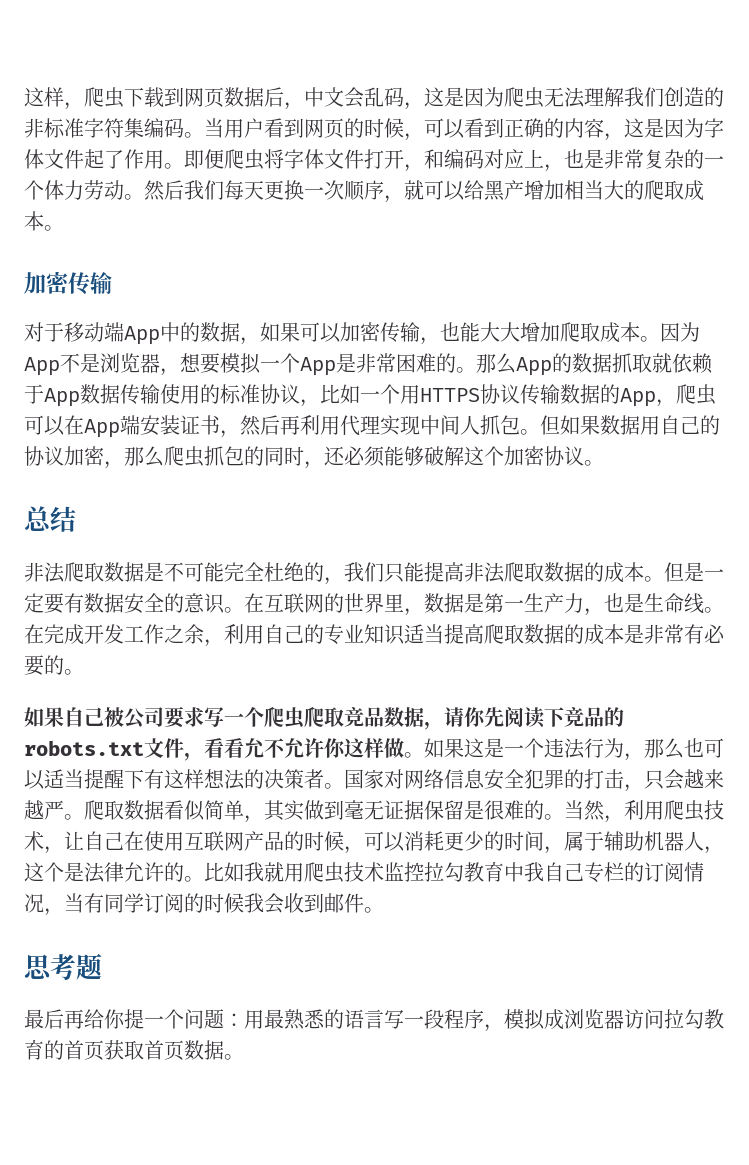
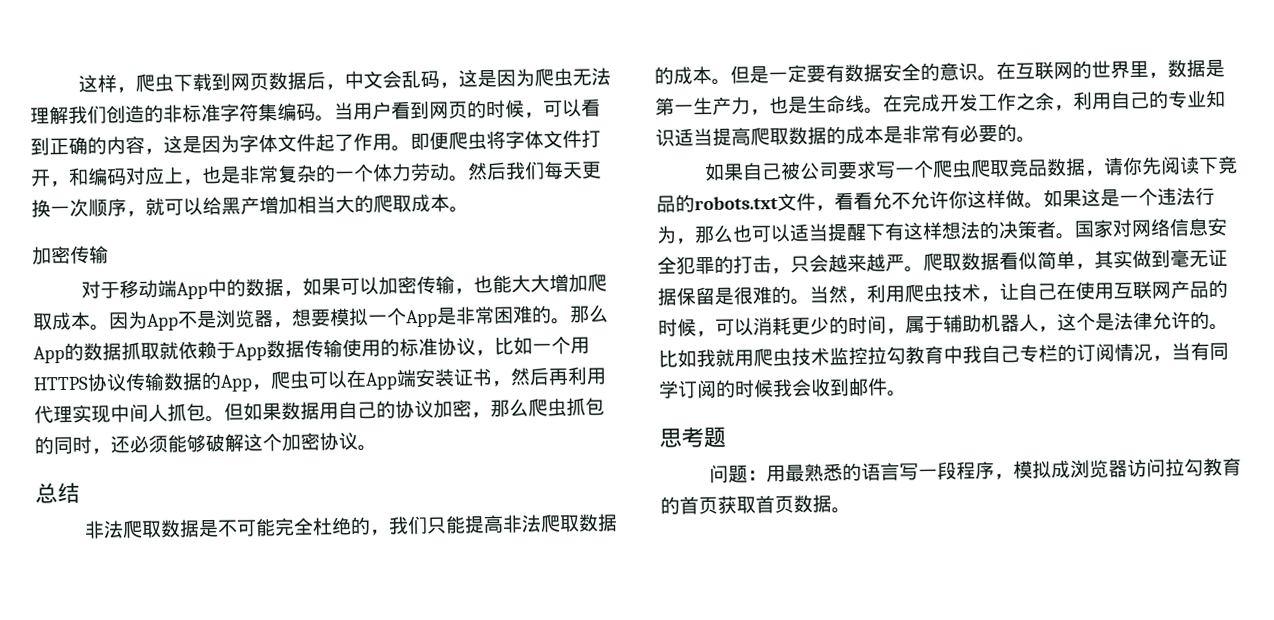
[24,1009,184,1029] 最后再给你提一个 -> (726, 437) none

